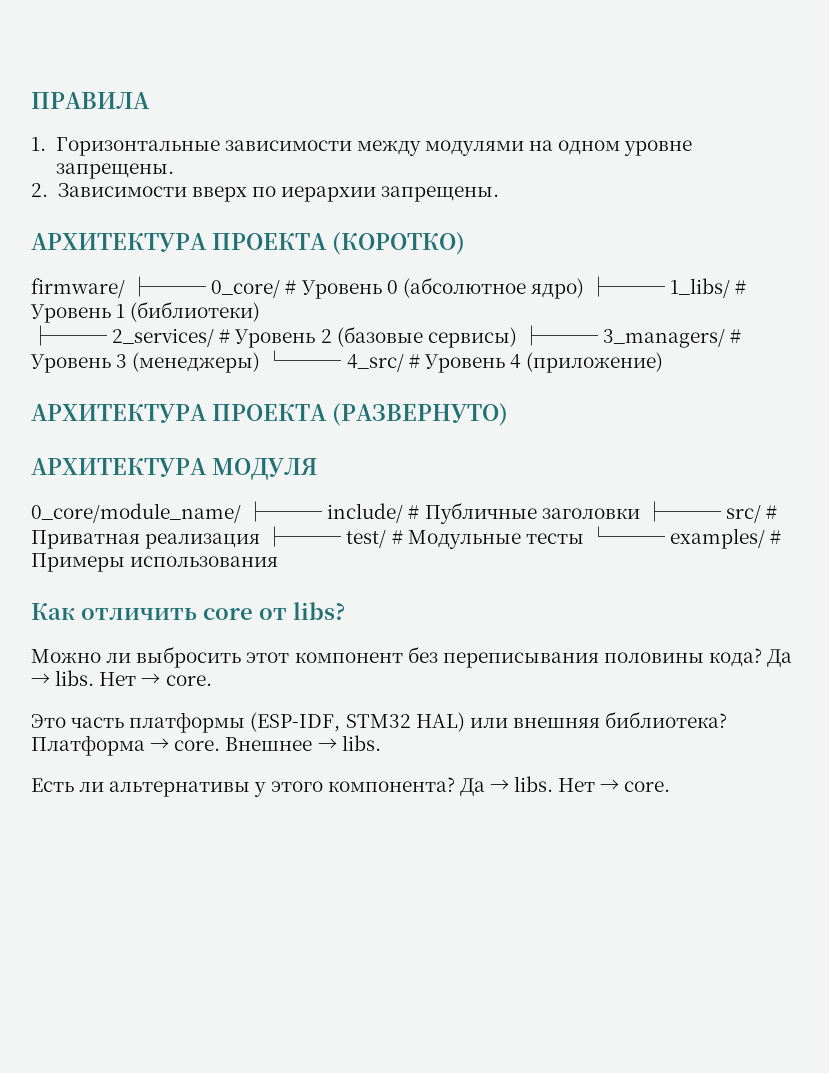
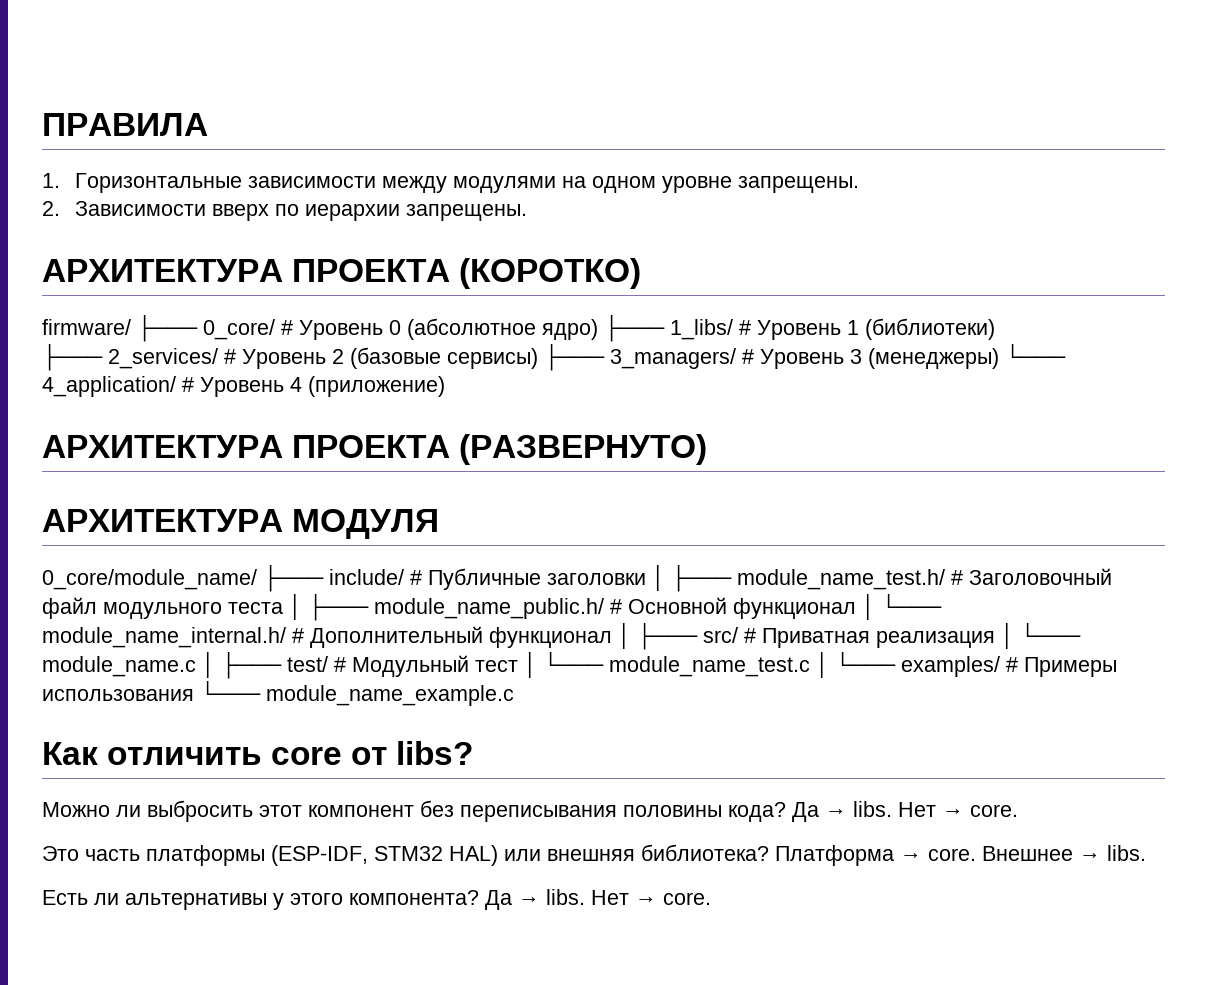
[346,354,404,372] 4_src/ -> [42,376,176,397] 4_application/
(640, 513) none -> [652,565,1112,592] [42,594,942,621] [42,623,631,649] │ ├─── module_name_test.h/ # Заголовочный файл модульного теста │ ├─── module_name_public.h/ # Основной функционал │ └─── module_name_internal.h/ # Дополнительный функционал │
[265,526,584,549] ├─── test/ # Модульные тесты -> [1001,623,1081,649] [42,652,829,679] │ └─── module_name.c │ ├─── test/ # Модульный тест │ └─── module_name_test.c │
(279, 561) none -> [200,681,514,706] └─── module_name_example.c

